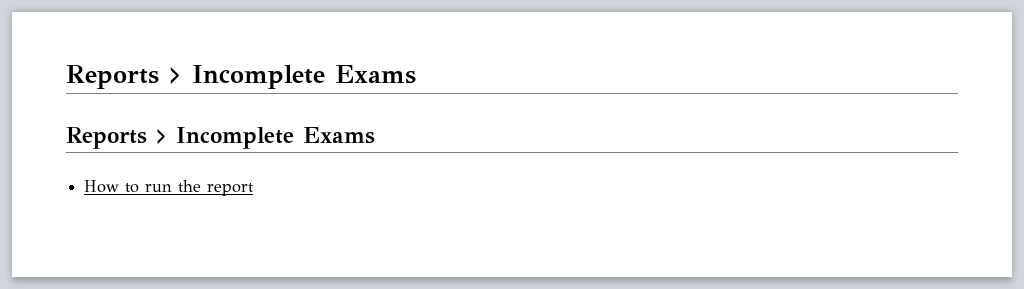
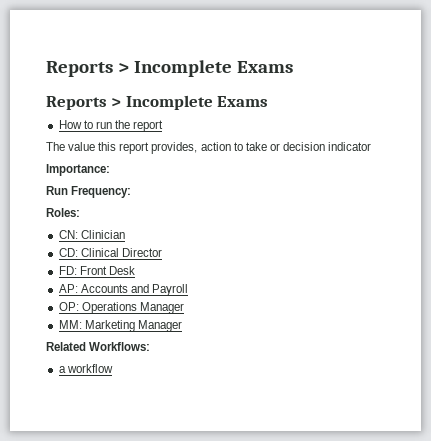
(255, 189) none -> [46,142,372,154] [46,164,110,176] [46,186,132,198] [46,208,80,217] [58,230,125,239] [58,248,162,257] [58,266,135,275] [58,284,188,296] [58,302,184,314] [58,320,182,332] [46,342,151,351] [58,364,113,373] // The value this report provides, action to take or decision indicator // Importance: // Run Frequency: // Roles: // CN: Clinician // CD: Clinical Director // FD: Front Desk // AP: Accounts and Payroll // OP: Operations Manager // MM: Marketing Manager // Related Workflows: // a workflow

